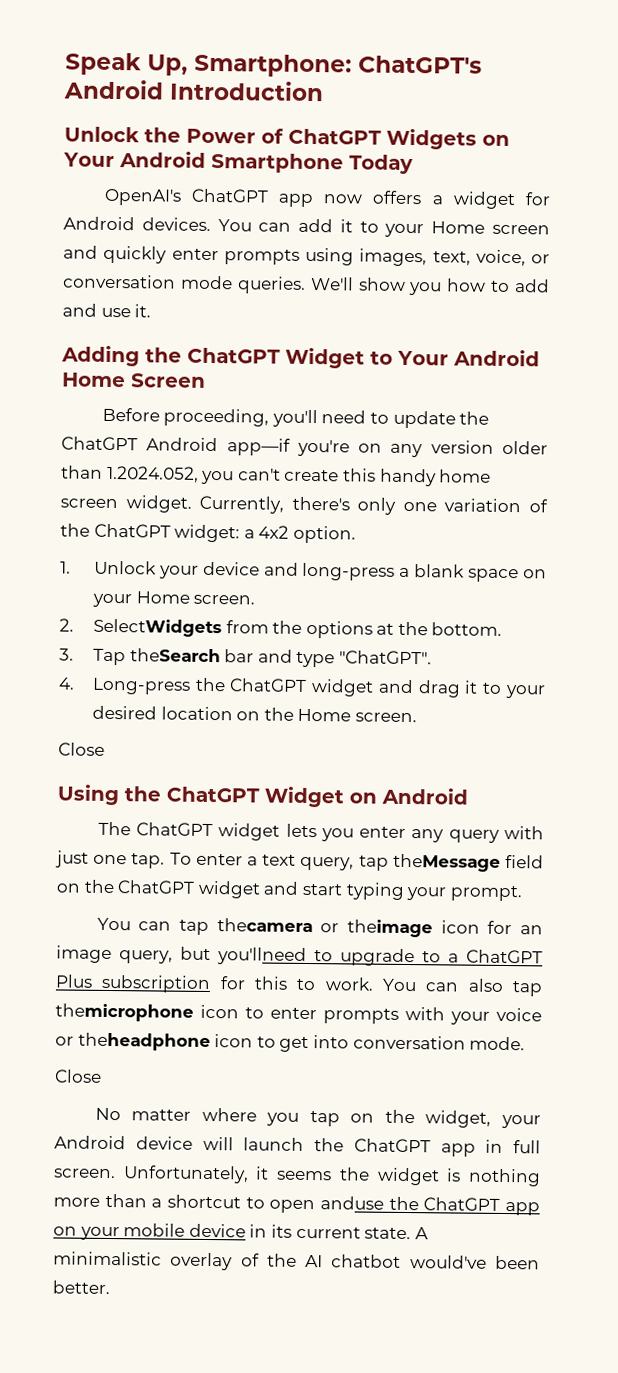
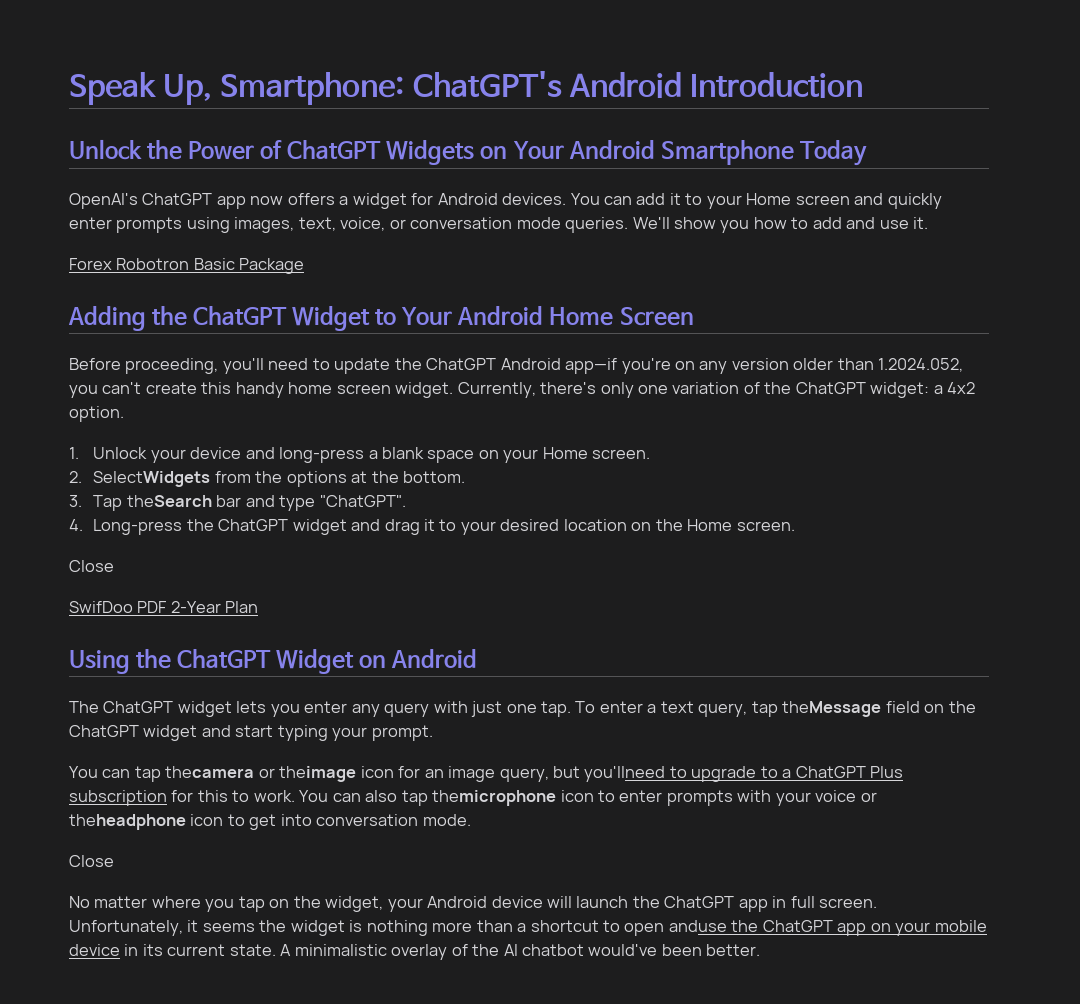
(152, 311) none -> [69,258,305,274] // Forex Robotron Basic Package
(105, 749) none -> [69,601,259,613] // SwifDoo PDF 2-Year Plan

